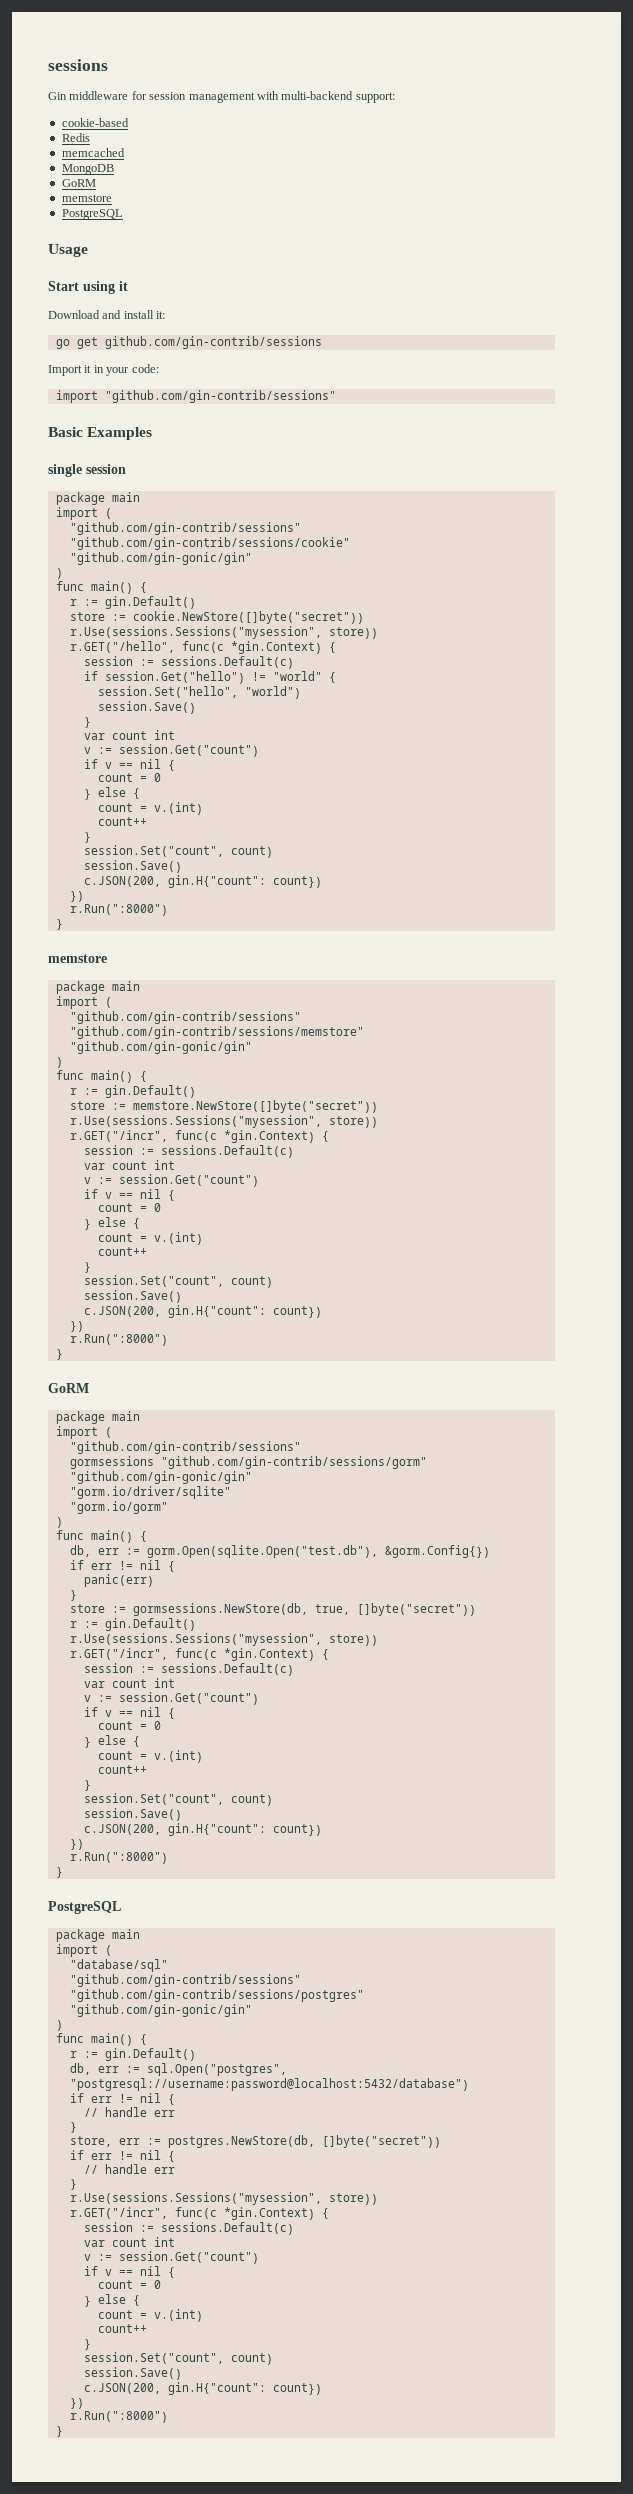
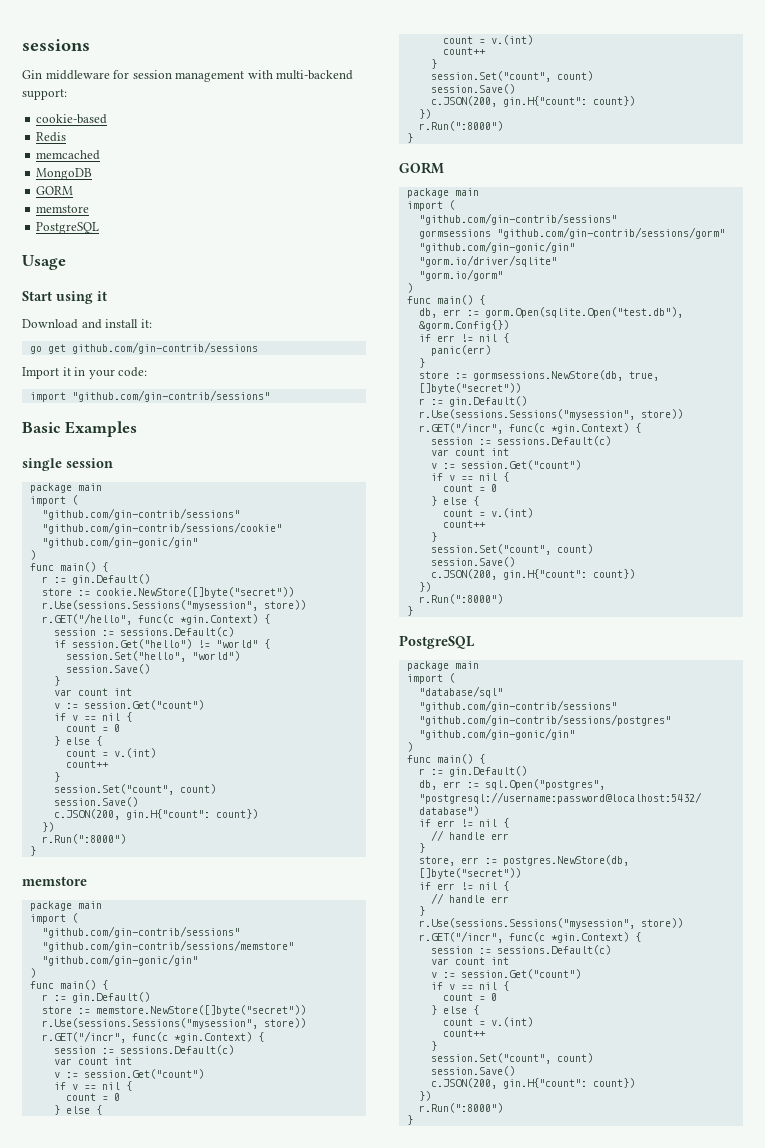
[61,179,96,187] GoRM -> [36,186,74,195] GORM
[48,1383,89,1393] GoRM -> [399,162,444,174] GORM

